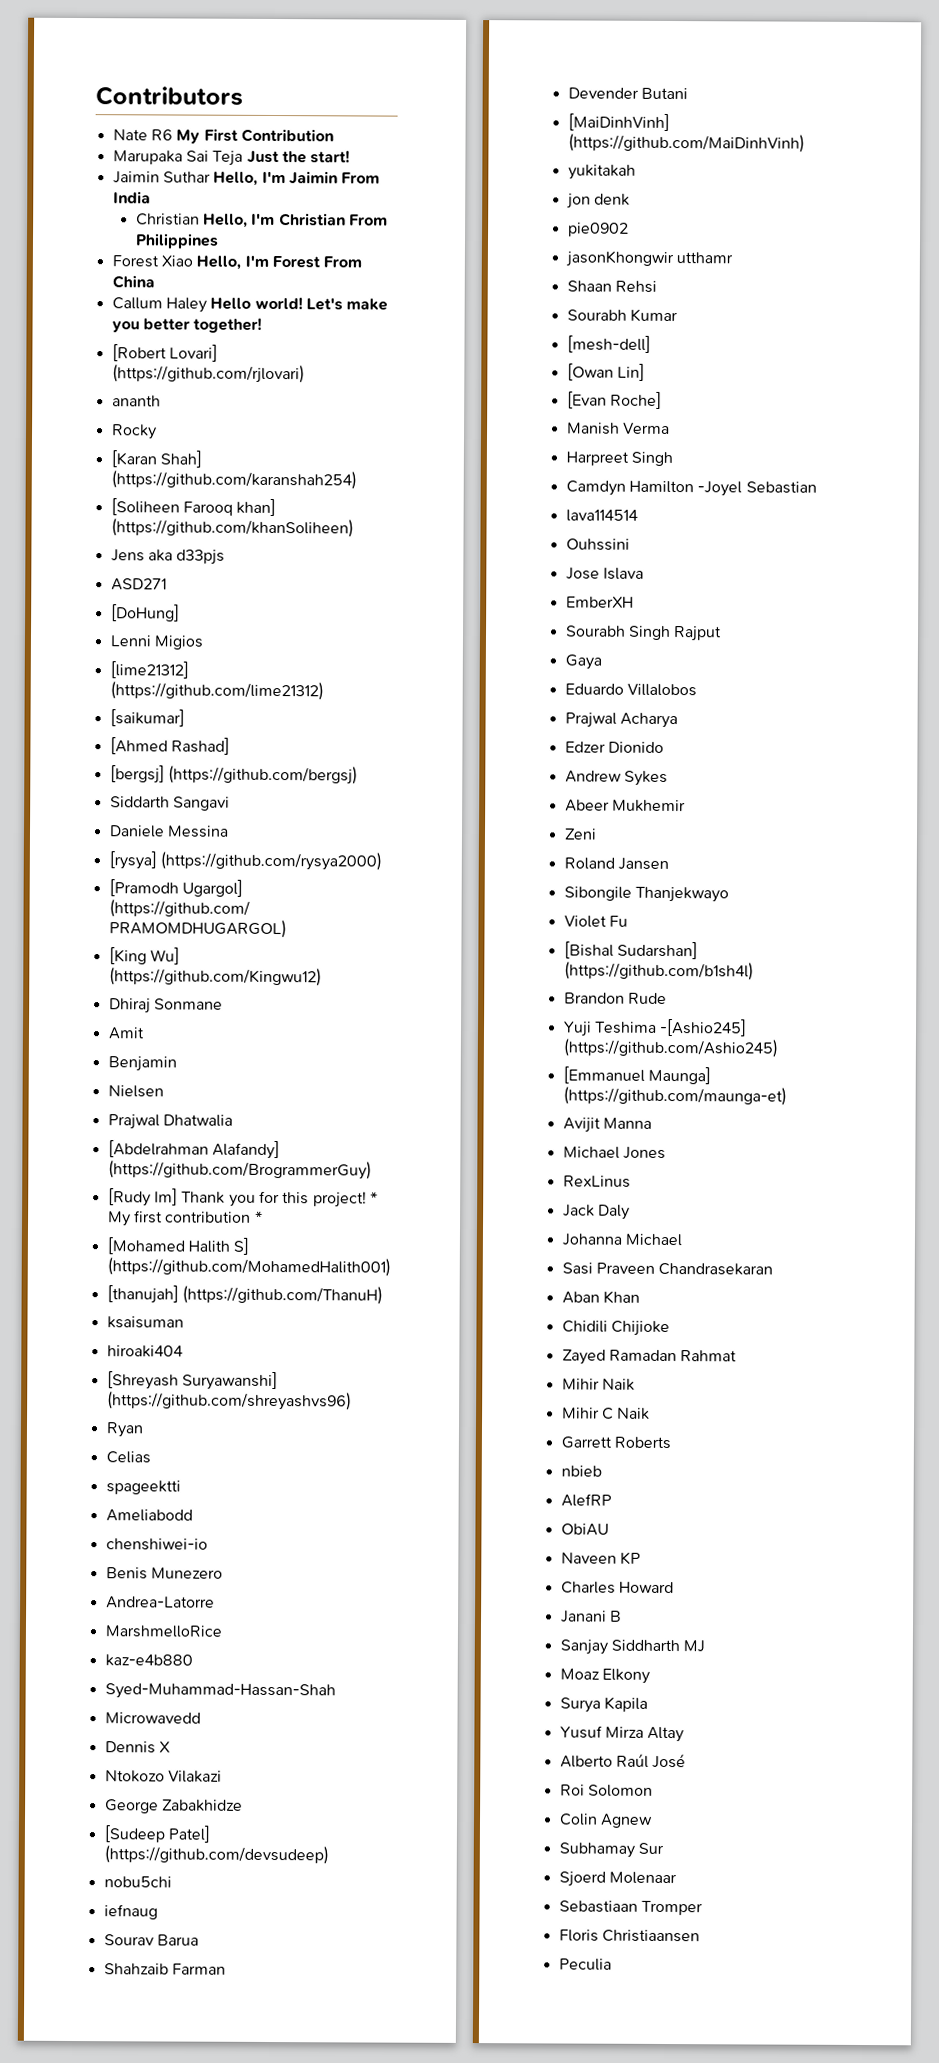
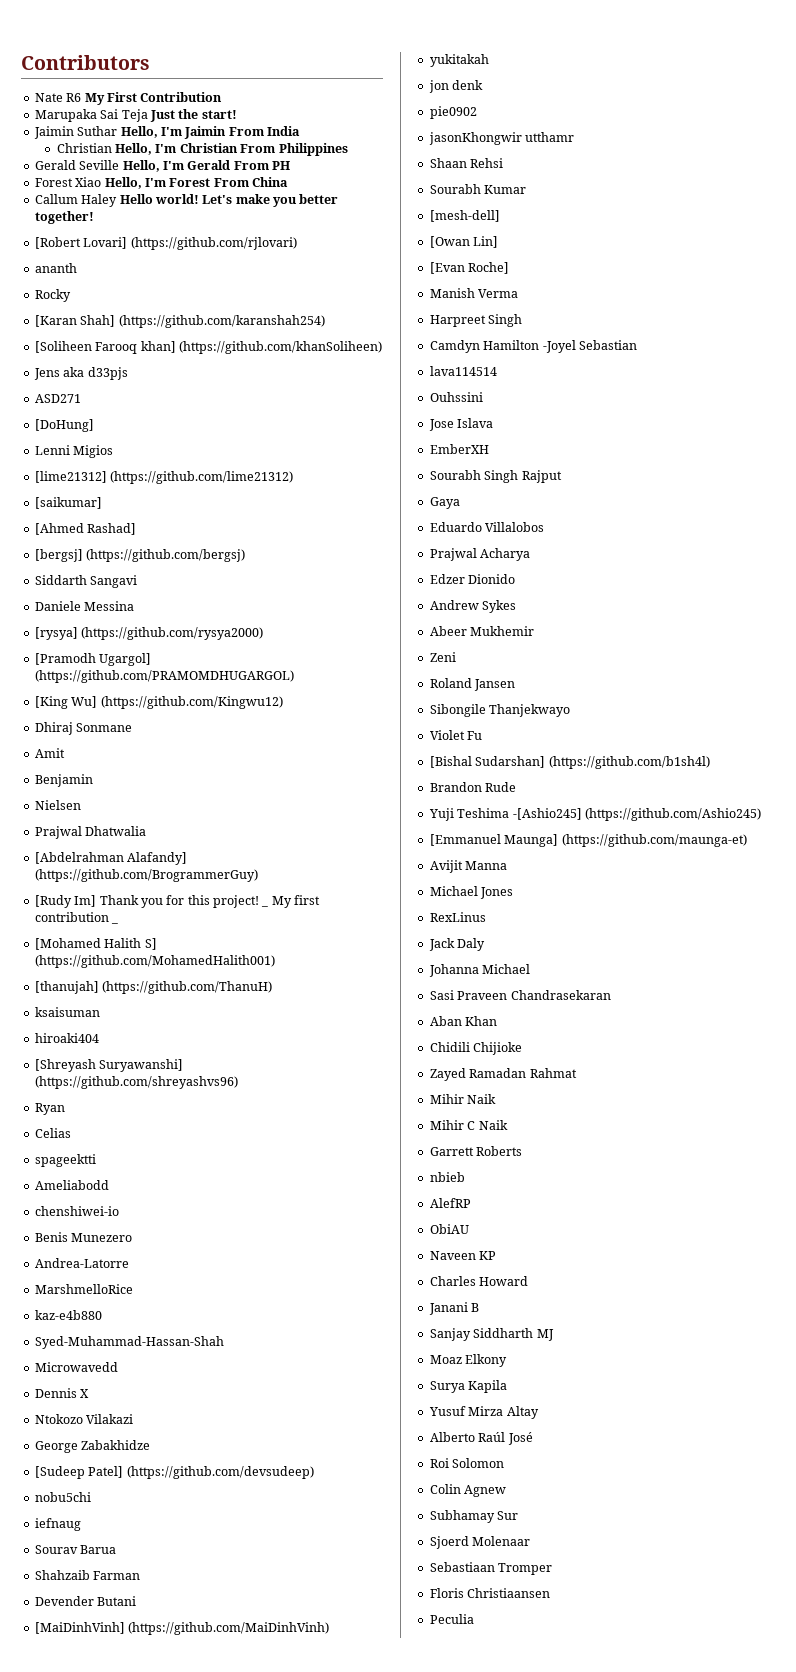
(219, 241) none -> [34,160,290,172] // Gerald Seville Hello, I'm Gerald From PH
[369,1191,378,1204] * -> [261,905,269,907] _
[254,1210,263,1223] * -> [111,922,119,924] _

